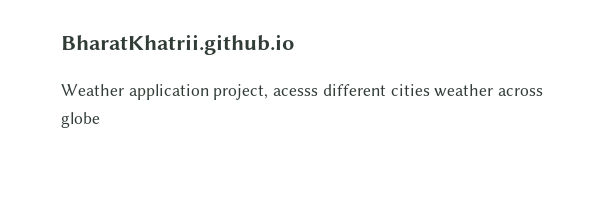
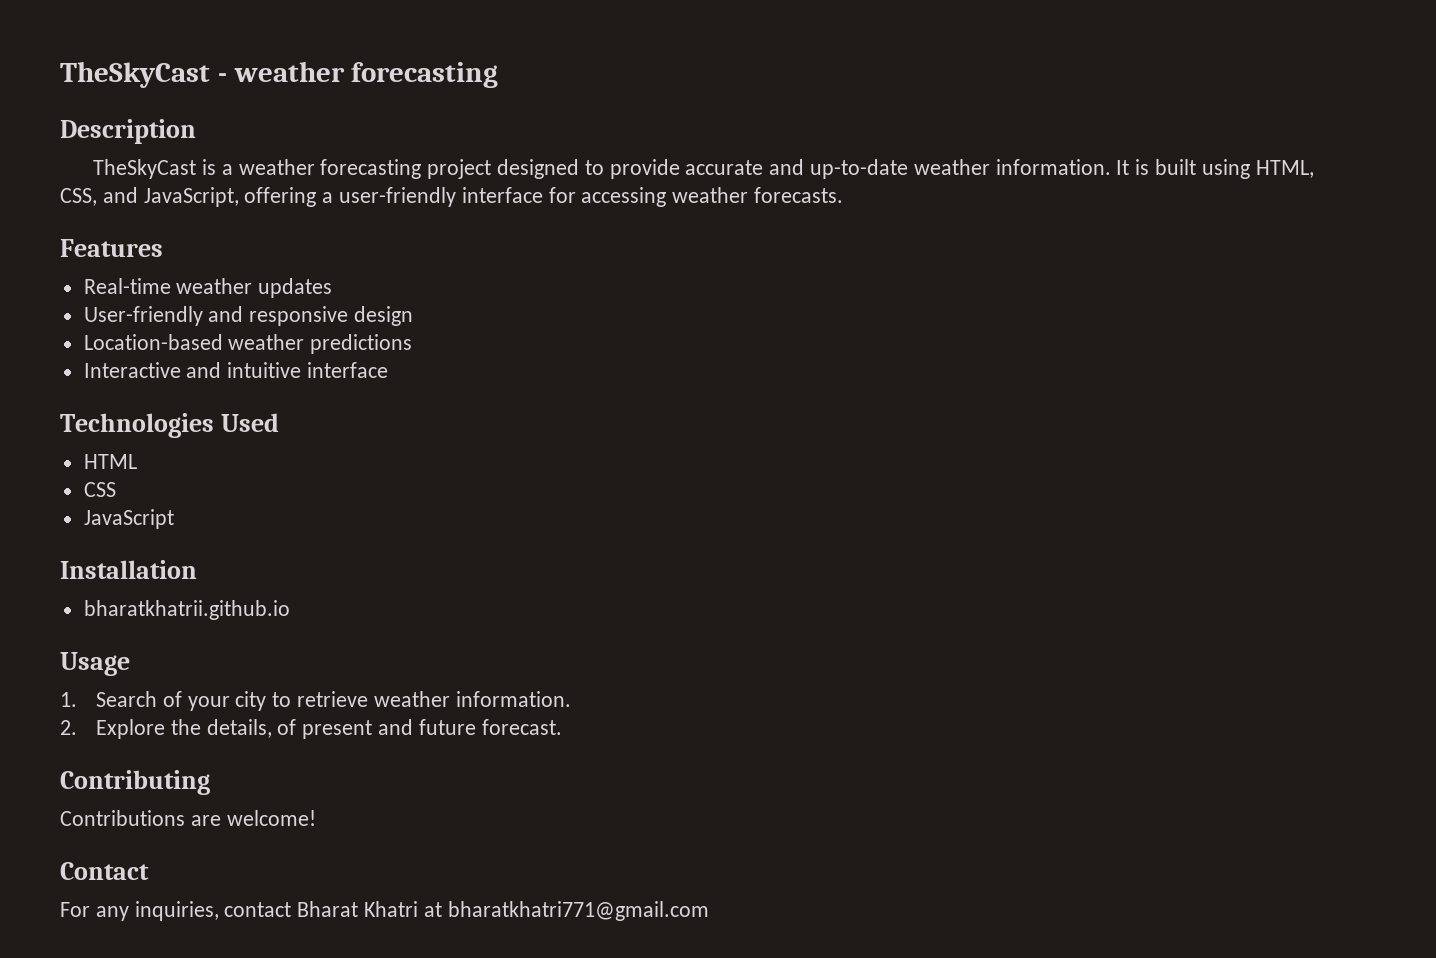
[61,34,294,55] [61,84,544,100] [61,112,100,128] BharatKhatrii.github.io // Weather application project, acesss different cities weather across globe -> [60,61,499,88] [60,119,196,144] [93,159,1314,179] [60,187,844,207] [60,239,163,257] [83,278,333,298] [83,306,414,326] [83,334,413,354] [83,362,389,378] [60,413,280,438] [83,454,137,469] [83,482,116,497] [83,509,174,529] [60,560,197,579] [83,600,290,620] [60,652,130,676] [60,691,571,711] [60,719,562,739] [60,770,210,795] [60,810,316,826] [60,862,149,880] [60,901,709,921] TheSkyCast - weather forecasting // Description // TheSkyCast is a weather forecasting project designed to provide accurate and up-to-date weather information. It is built using HTML, CSS, and JavaScript, offering a user-friendly interface for accessing weather forecasts. // Features // Real-time weather updates // User-friendly and responsive design // Location-based weather predictions // Interactive and intuitive interface // Technologies Used // HTML // CSS // JavaScript // Installation // bharatkhatrii.github.io // Usage // 1. Search of your city to retrieve weather information. // 2. Explore the details, of present and future forecast. // Contributing // Contributions are welcome! // Contact // For any inquiries, contact Bharat Khatri at bharatkhatri771@gmail.com

